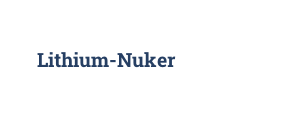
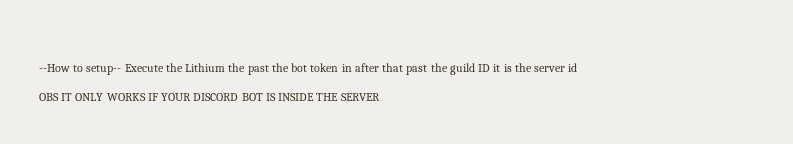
[37,52,176,68] Lithium-Nuker -> [39,63,578,75] [39,93,380,101] --How to setup-- Execute the Lithium the past the bot token in after that past the guild ID it is the server id // OBS IT ONLY WORKS IF YOUR DISCORD BOT IS INSIDE THE SERVER

